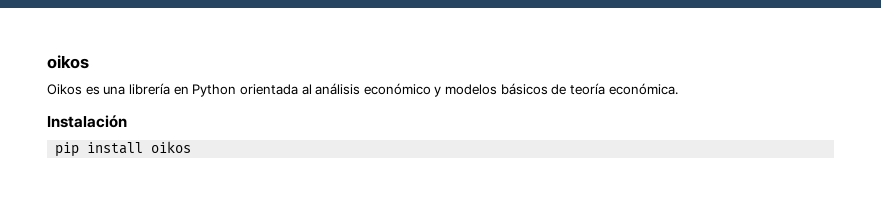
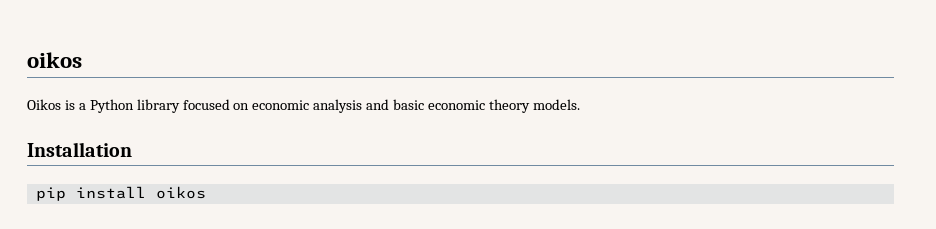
[85,83,678,97] [47,115,127,128] es una librería en Python orientada al análisis económico y modelos básicos de teoría económica. // Instalación -> [64,99,580,113] [27,142,132,157] is a Python library focused on economic analysis and basic economic theory models. // Installation

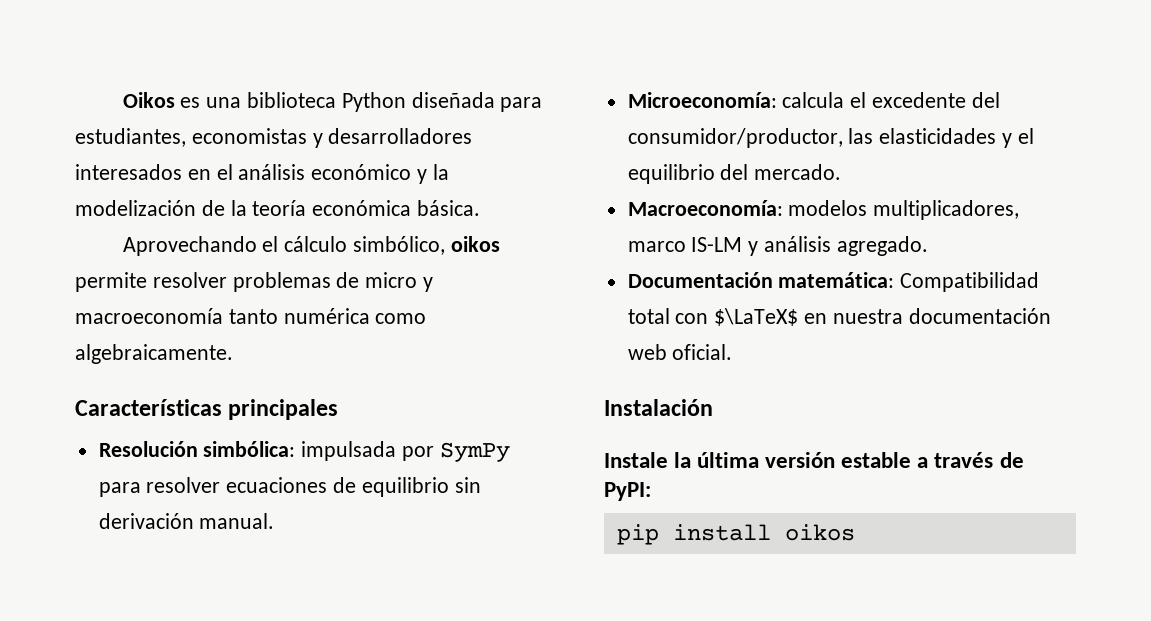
[27,52,82,68] [27,99,580,113] [27,142,132,157] oikos // Oikos is a Python library focused on economic analysis and basic economic theory models. // Installation -> [122,92,543,112] [75,128,473,148] [75,164,449,184] [75,200,481,216] [122,236,500,256] [75,272,434,292] [75,308,427,324] [75,344,233,364] [75,399,339,420] [98,441,510,462] [98,477,481,497] [98,513,275,529] [627,92,1000,108] [627,128,1034,148] [627,164,842,184] [627,200,1020,220] [627,236,928,256] [627,272,1040,292] [627,308,1051,326] [627,344,733,360] [604,399,713,416] [604,452,1024,468] [604,482,651,501] Oikos es una biblioteca Python diseñada para estudiantes, economistas y desarrolladores interesados en el análisis económico y la modelización de la teoría económica básica. // Aprovechando el cálculo simbólico, oikos permite resolver problemas de micro y macroeconomía tanto numérica como algebraicamente. // Características principales // Resolución simbólica: impulsada por SymPy para resolver ecuaciones de equilibrio sin derivación manual. // Microeconomía: calcula el excedente del consumidor/productor, las elasticidades y el equilibrio del mercado. // Macroeconomía: modelos multiplicadores, marco IS-LM y análisis agregado. // Documentación matemática: Compatibilidad total con $\LaTeX$ en nuestra documentación web oficial. // Instalación // Instale la última versión estable a través de PyPI:

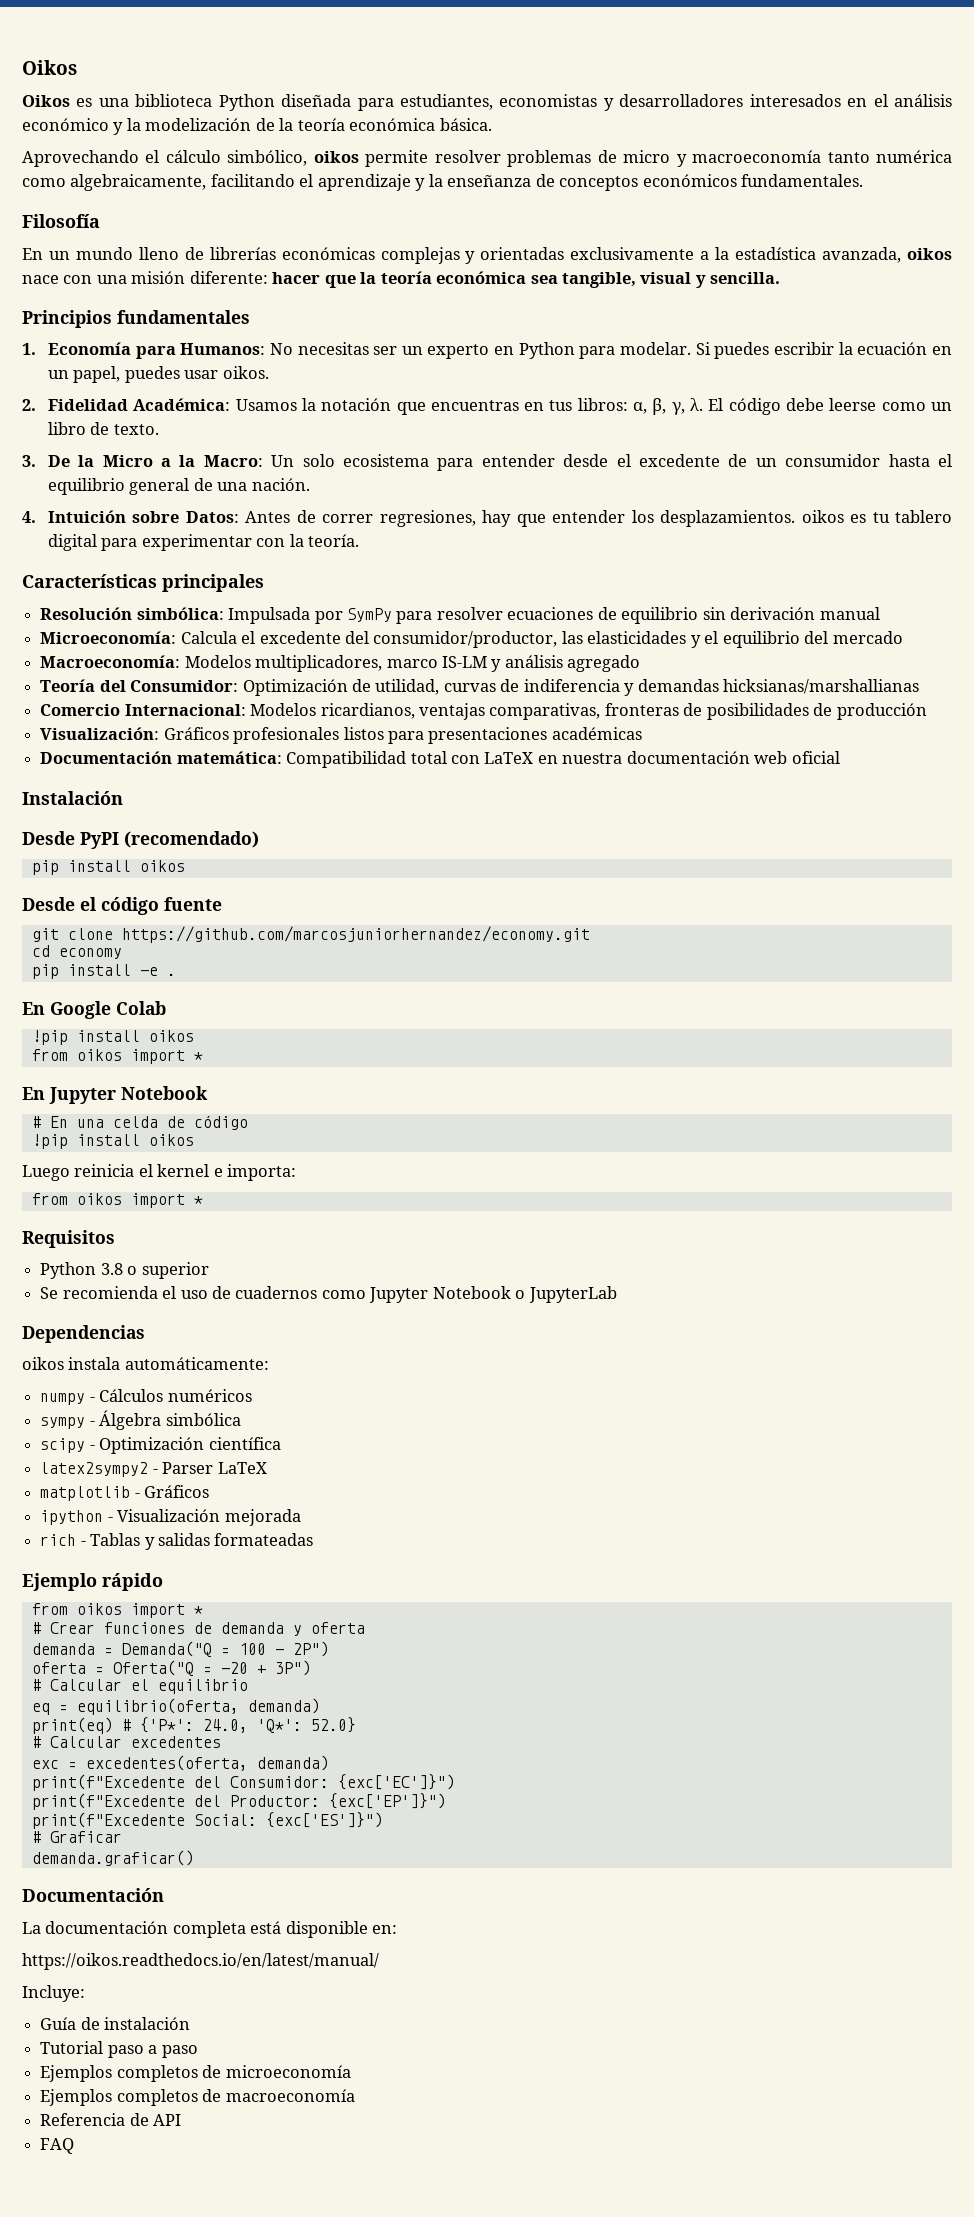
[122,92,175,108] Oikos -> [22,60,77,75] [22,95,70,107] Oikos // Oikos
[75,344,233,364] algebraicamente. -> [70,174,864,191] [22,214,100,228] [22,247,952,264] [22,271,781,288] [22,310,250,328] [22,342,952,359] [47,366,269,383] [22,398,953,415] [47,422,159,435] [22,454,952,471] [47,478,310,495] [22,510,953,527] [47,534,360,551] algebraicamente, facilitando el aprendizaje y la enseñanza de conceptos económicos fundamentales. // Filosofía // En un mundo lleno de librerías económicas complejas y orientadas exclusivamente a la estadística avanzada, oikos nace con una misión diferente: hacer que la teoría económica sea tangible, visual y sencilla. // Principios fundamentales // 1. Economía para Humanos: No necesitas ser un experto en Python para modelar. Si puedes escribir la ecuación en un papel, puedes usar oikos. // 2. Fidelidad Académica: Usamos la notación que encuentras en tus libros: α, β, γ, λ. El código debe leerse como un libro de texto. // 3. De la Micro a la Macro: Un solo ecosistema para entender desde el excedente de un consumidor hasta el equilibrio general de una nación. // 4. Intuición sobre Datos: Antes de correr regresiones, hay que entender los desplazamientos. oikos es tu tablero digital para experimentar con la teoría.
[301,441,397,461] impulsada -> [228,607,311,624] Impulsada
[199,513,275,529] manual. -> [819,607,880,620] manual
[782,92,845,108] calcula -> [180,631,237,644] Calcula
[754,164,842,180] mercado. -> [832,631,903,644] mercado
[788,200,868,216] modelos -> [184,655,251,668] Modelos
[836,236,928,256] agregado. -> [567,655,641,672] [40,679,920,696] [40,703,927,720] [40,727,642,744] agregado // Teoría del Consumidor: Optimización de utilidad, curvas de indiferencia y demandas hicksianas/marshallianas // Comercio Internacional: Modelos ricardianos, ventajas comparativas, fronteras de posibilidades de producción // Visualización: Gráficos profesionales listos para presentaciones académicas
[714,308,799,326] $\LaTeX$ -> [484,752,534,764] LaTeX
[672,344,733,360] oficial. -> [791,751,840,764] oficial
[604,452,1024,468] [604,482,651,501] [616,524,855,545] Instale la última versión estable a través de PyPI: // pip install oikos -> [22,831,259,849] [31,860,185,875] [22,897,222,915] [31,926,590,943] [31,945,122,959] [31,964,176,979] [22,1001,166,1019] [31,1030,194,1045] [31,1049,203,1064] [22,1086,208,1104] [31,1115,248,1130] [31,1134,194,1149] [22,1164,297,1181] [31,1193,203,1208] [22,1230,115,1248] [40,1262,209,1279] [40,1286,617,1303] [22,1325,145,1343] [22,1357,269,1370] [40,1389,252,1405] [40,1410,241,1430] [40,1437,281,1454] [40,1462,267,1477] [40,1485,210,1501] [40,1509,301,1526] [40,1533,314,1550] [22,1573,163,1591] [31,1603,203,1618] [31,1622,365,1636] [31,1641,329,1657] [31,1660,311,1676] [31,1679,248,1694] [31,1698,320,1715] [31,1717,356,1734] [31,1736,221,1748] [31,1755,329,1771] [31,1774,455,1791] [31,1793,446,1810] [31,1812,383,1829] [31,1831,122,1843] [31,1850,194,1866] [22,1888,164,1902] [22,1921,398,1938] [22,1953,379,1970] [22,1985,85,2002] [40,2017,191,2030] [40,2041,198,2058] [40,2065,351,2082] [40,2089,355,2106] [40,2113,182,2126] [40,2138,75,2154] Desde PyPI (recomendado) // pip install oikos // Desde el código fuente // git clone https://github.com/marcosjuniorhernandez/economy.git // cd economy // pip install -e . // En Google Colab // !pip install oikos // from oikos import * // En Jupyter Notebook // # En una celda de código // !pip install oikos // Luego reinicia el kernel e importa: // from oikos import * // Requisitos // Python 3.8 o superior // Se recomienda el uso de cuadernos como Jupyter Notebook o JupyterLab // Dependencias // oikos instala automáticamente: // numpy - Cálculos numéricos // sympy - Álgebra simbólica // scipy - Optimización científica // latex2sympy2 - Parser LaTeX // matplotlib - Gráficos // ipython - Visualización mejorada // rich - Tablas y salidas formateadas // Ejemplo rápido // from oikos import * // # Crear funciones de demanda y oferta // demanda = Demanda("Q = 100 - 2P") // oferta = Oferta("Q = -20 + 3P") // # Calcular el equilibrio // eq = equilibrio(oferta, demanda) // print(eq) # {'P*': 24.0, 'Q*': 52.0} // # Calcular excedentes // exc = excedentes(oferta, demanda) // print(f"Excedente del Consumidor: {exc['EC']}") // print(f"Excedente del Productor: {exc['EP']}") // print(f"Excedente Social: {exc['ES']}") // # Graficar // demanda.graficar() // Documentación // La documentación completa está disponible en: // https://oikos.readthedocs.io/en/latest/manual/ // Incluye: // Guía de instalación // Tutorial paso a paso // Ejemplos completos de microeconomía // Ejemplos completos de macroeconomía // Referencia de API // FAQ

